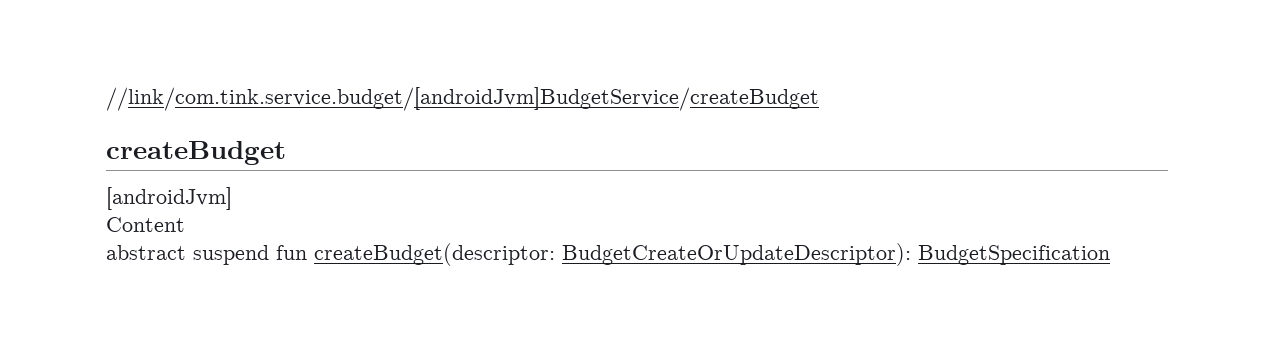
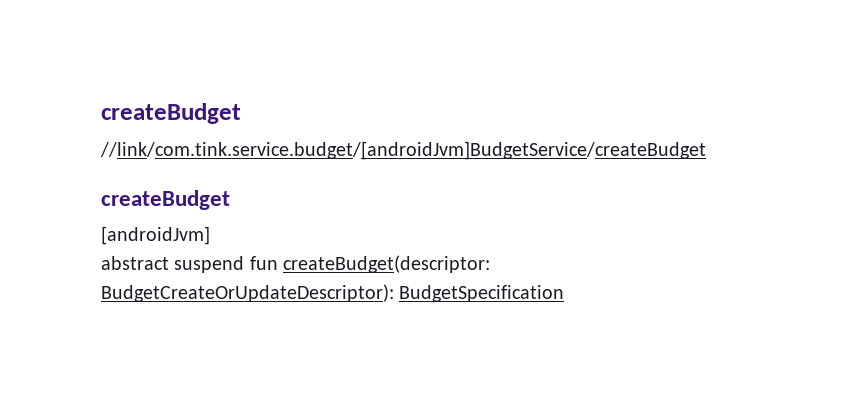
(106, 99) none -> [101,103,241,124] createBudget //
[106,217,185,232] // Content -> (210, 235) none

